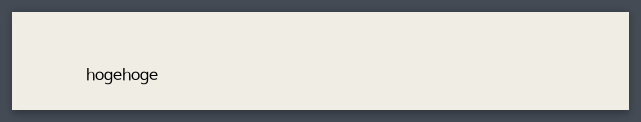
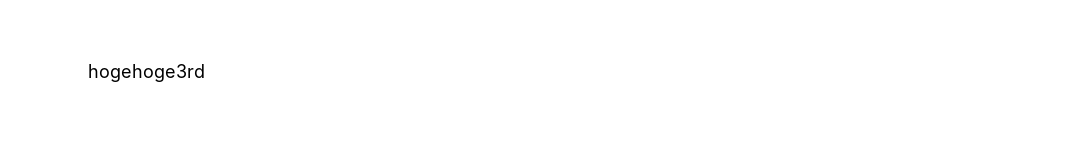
[86,68,158,85] hogehoge -> [88,64,205,82] hogehoge3rd

